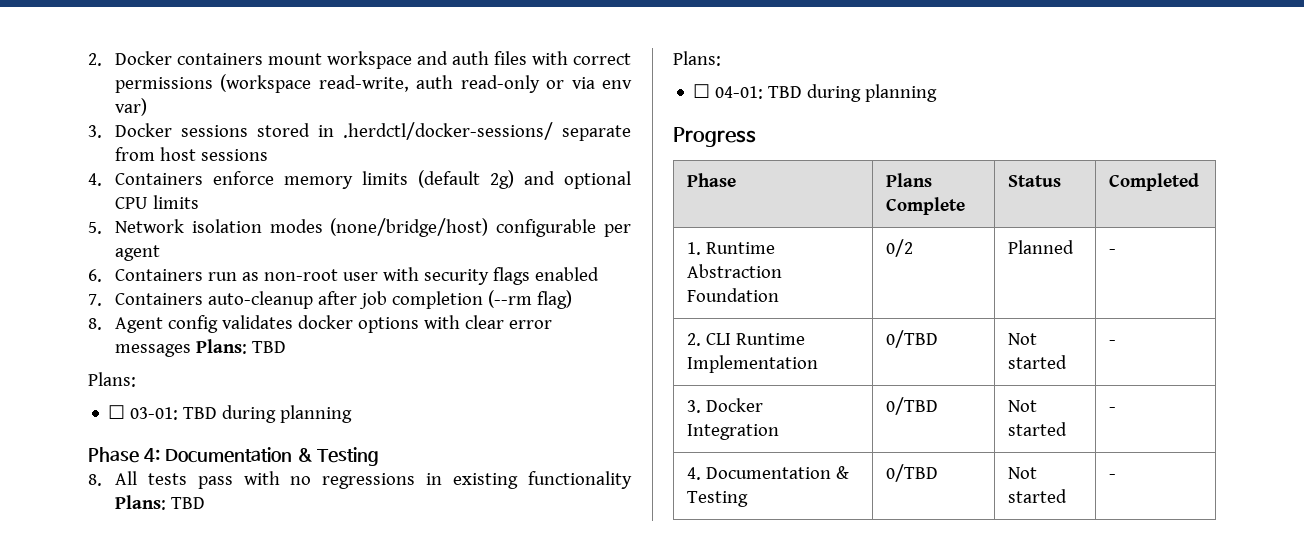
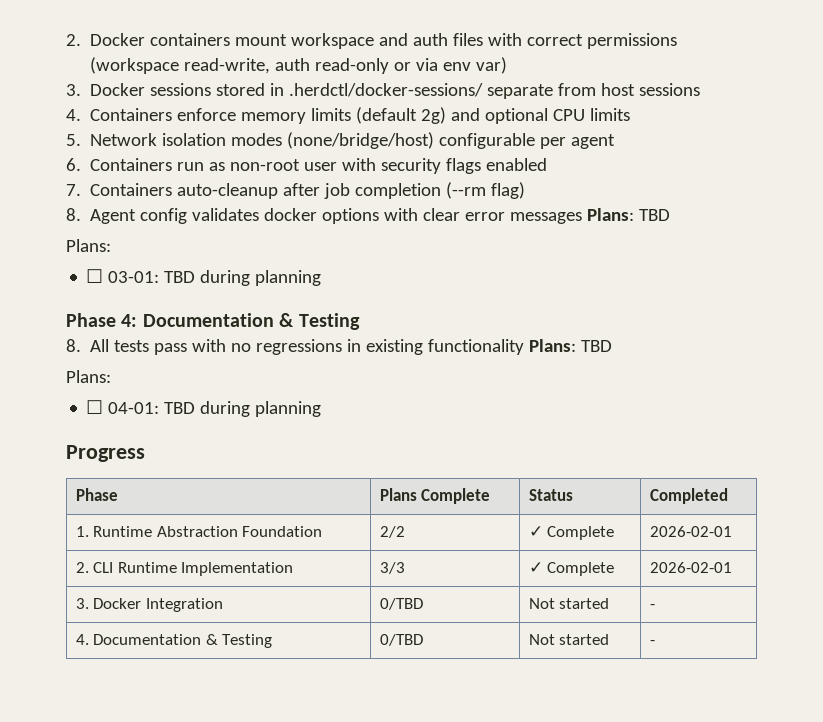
[886,239,914,257] [1008,240,1075,254] [1109,249,1117,254] 0/2 | Planned | - -> [379,526,405,538] [528,526,615,540] [649,526,732,537] 2/2 | ✓ Complete | 2026-02-01
[886,330,939,348] [1008,333,1038,345] [1008,355,1068,369] [1109,340,1117,345] 0/TBD | Not started | - -> [379,562,405,574] [528,562,615,576] [649,562,732,573] 3/3 | ✓ Complete | 2026-02-01

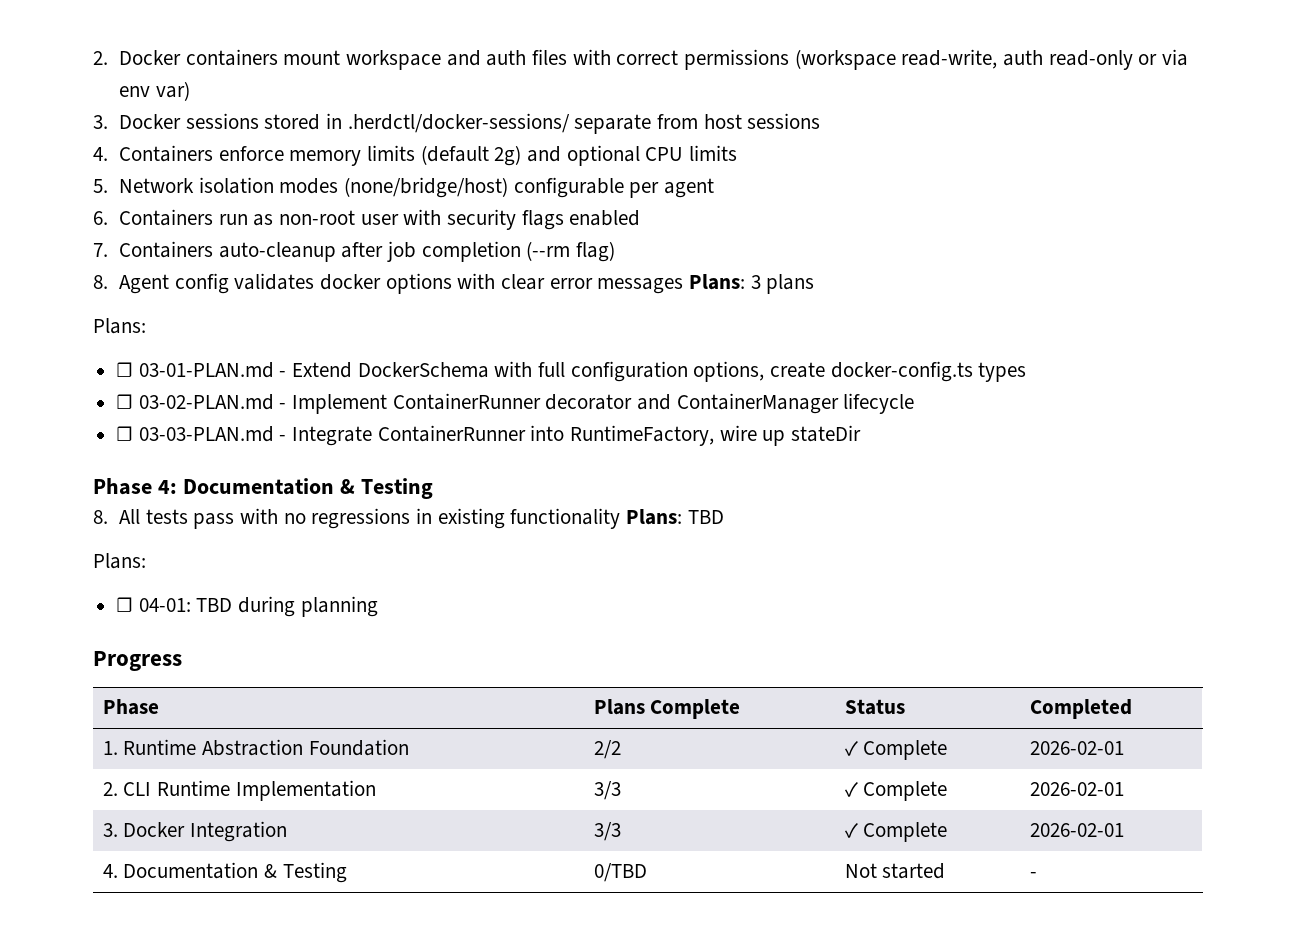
[639,209,671,221] [66,239,111,252] [86,269,322,286] TBD // Plans: // ☐ 03-01: TBD during planning -> [750,274,815,294] [93,318,146,334] [116,361,1027,382] [116,393,915,414] [116,425,862,446] 3 plans // Plans: // ☐ 03-01-PLAN.md - Extend DockerSchema with full configuration options, create docker-config.ts types // ☐ 03-02-PLAN.md - Implement ContainerRunner decorator and ContainerManager lifecycle // ☐ 03-03-PLAN.md - Integrate ContainerRunner into RuntimeFactory, wire up stateDir
[379,598,423,610] [528,598,610,609] [649,604,655,609] 0/TBD | Not started | - -> [593,822,621,841] [844,822,948,842] [1029,823,1124,837] 3/3 | ✓ Complete | 2026-02-01

